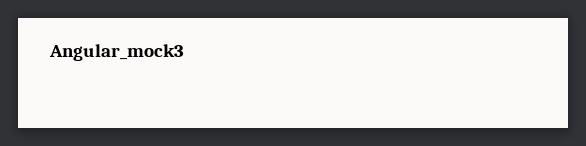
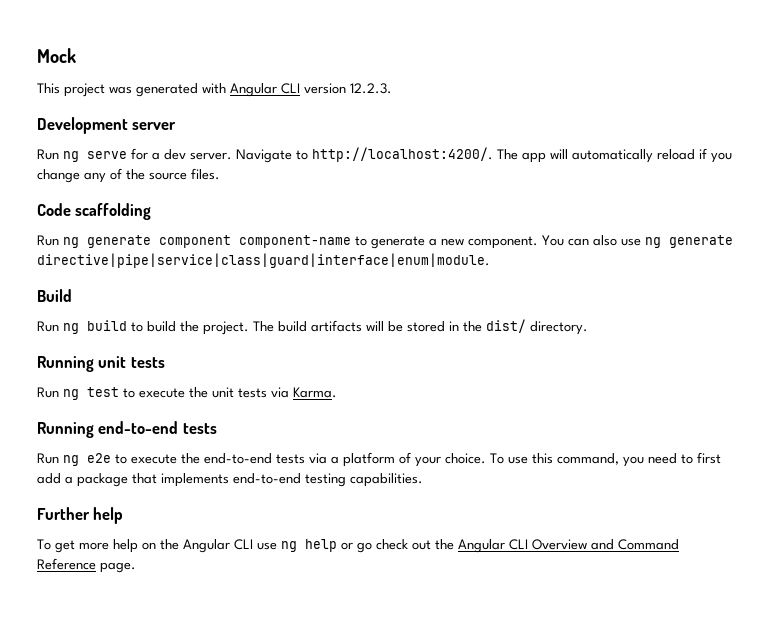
[49,44,184,61] Angular_mock3 -> [37,48,76,63] [37,83,392,97] [37,117,177,134] [37,147,732,163] [37,168,220,183] [37,203,152,220] [37,235,733,249] [37,253,490,268] [37,289,72,302] [37,319,588,335] [37,356,165,372] [37,387,337,400] [37,421,217,438] [37,452,721,467] [37,473,423,487] [37,507,124,524] [37,539,679,553] [37,558,136,573] Mock // This project was generated with Angular CLI version 12.2.3. // Development server // Run ng serve for a dev server. Navigate to http://localhost:4200/. The app will automatically reload if you change any of the source files. // Code scaffolding // Run ng generate component component-name to generate a new component. You can also use ng generate directive|pipe|service|class|guard|interface|enum|module. // Build // Run ng build to build the project. The build artifacts will be stored in the dist/ directory. // Running unit tests // Run ng test to execute the unit tests via Karma. // Running end-to-end tests // Run ng e2e to execute the end-to-end tests via a platform of your choice. To use this command, you need to first add a package that implements end-to-end testing capabilities. // Further help // To get more help on the Angular CLI use ng help or go check out the Angular CLI Overview and Command Reference page.

